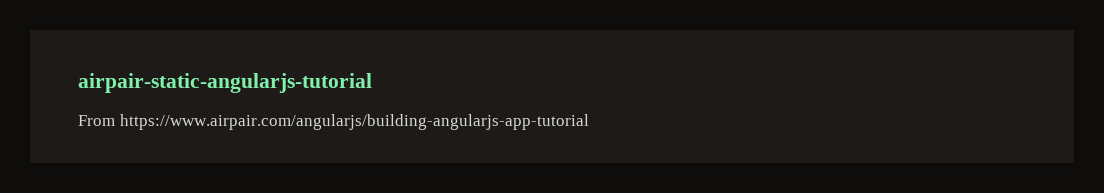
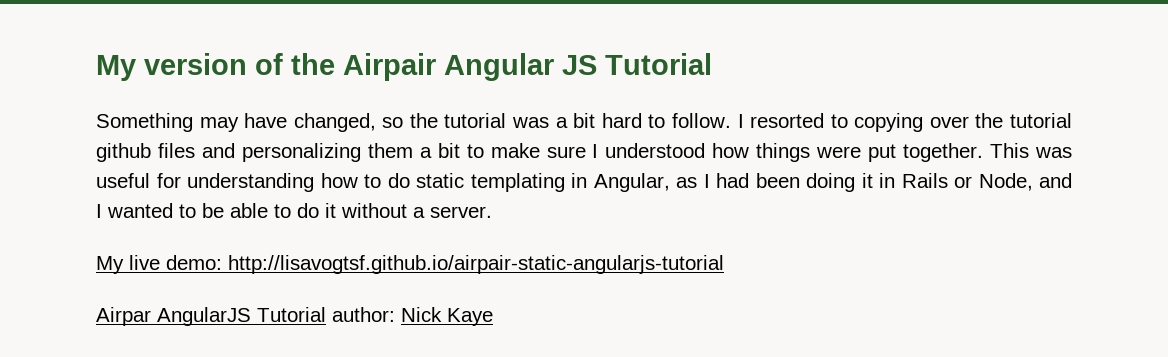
[78,73,372,93] [78,114,589,130] airpair-static-angularjs-tutorial // From https://www.airpair.com/angularjs/building-angularjs-app-tutorial -> [96,53,712,81] [96,113,1072,132] [96,143,1073,162] [96,173,1072,192] [96,203,492,218] [96,255,724,274] [96,307,493,326] My version of the Airpair Angular JS Tutorial // Something may have changed, so the tutorial was a bit hard to follow. I resorted to copying over the tutorial github files and personalizing them a bit to make sure I understood how things were put together. This was useful for understanding how to do static templating in Angular, as I had been doing it in Rails or Node, and I wanted to be able to do it without a server. // My live demo: http://lisavogtsf.github.io/airpair-static-angularjs-tutorial // Airpar AngularJS Tutorial author: Nick Kaye

